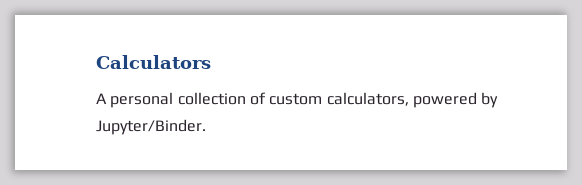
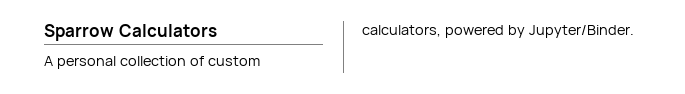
(96, 62) none -> [44,24,114,41] Sparrow

